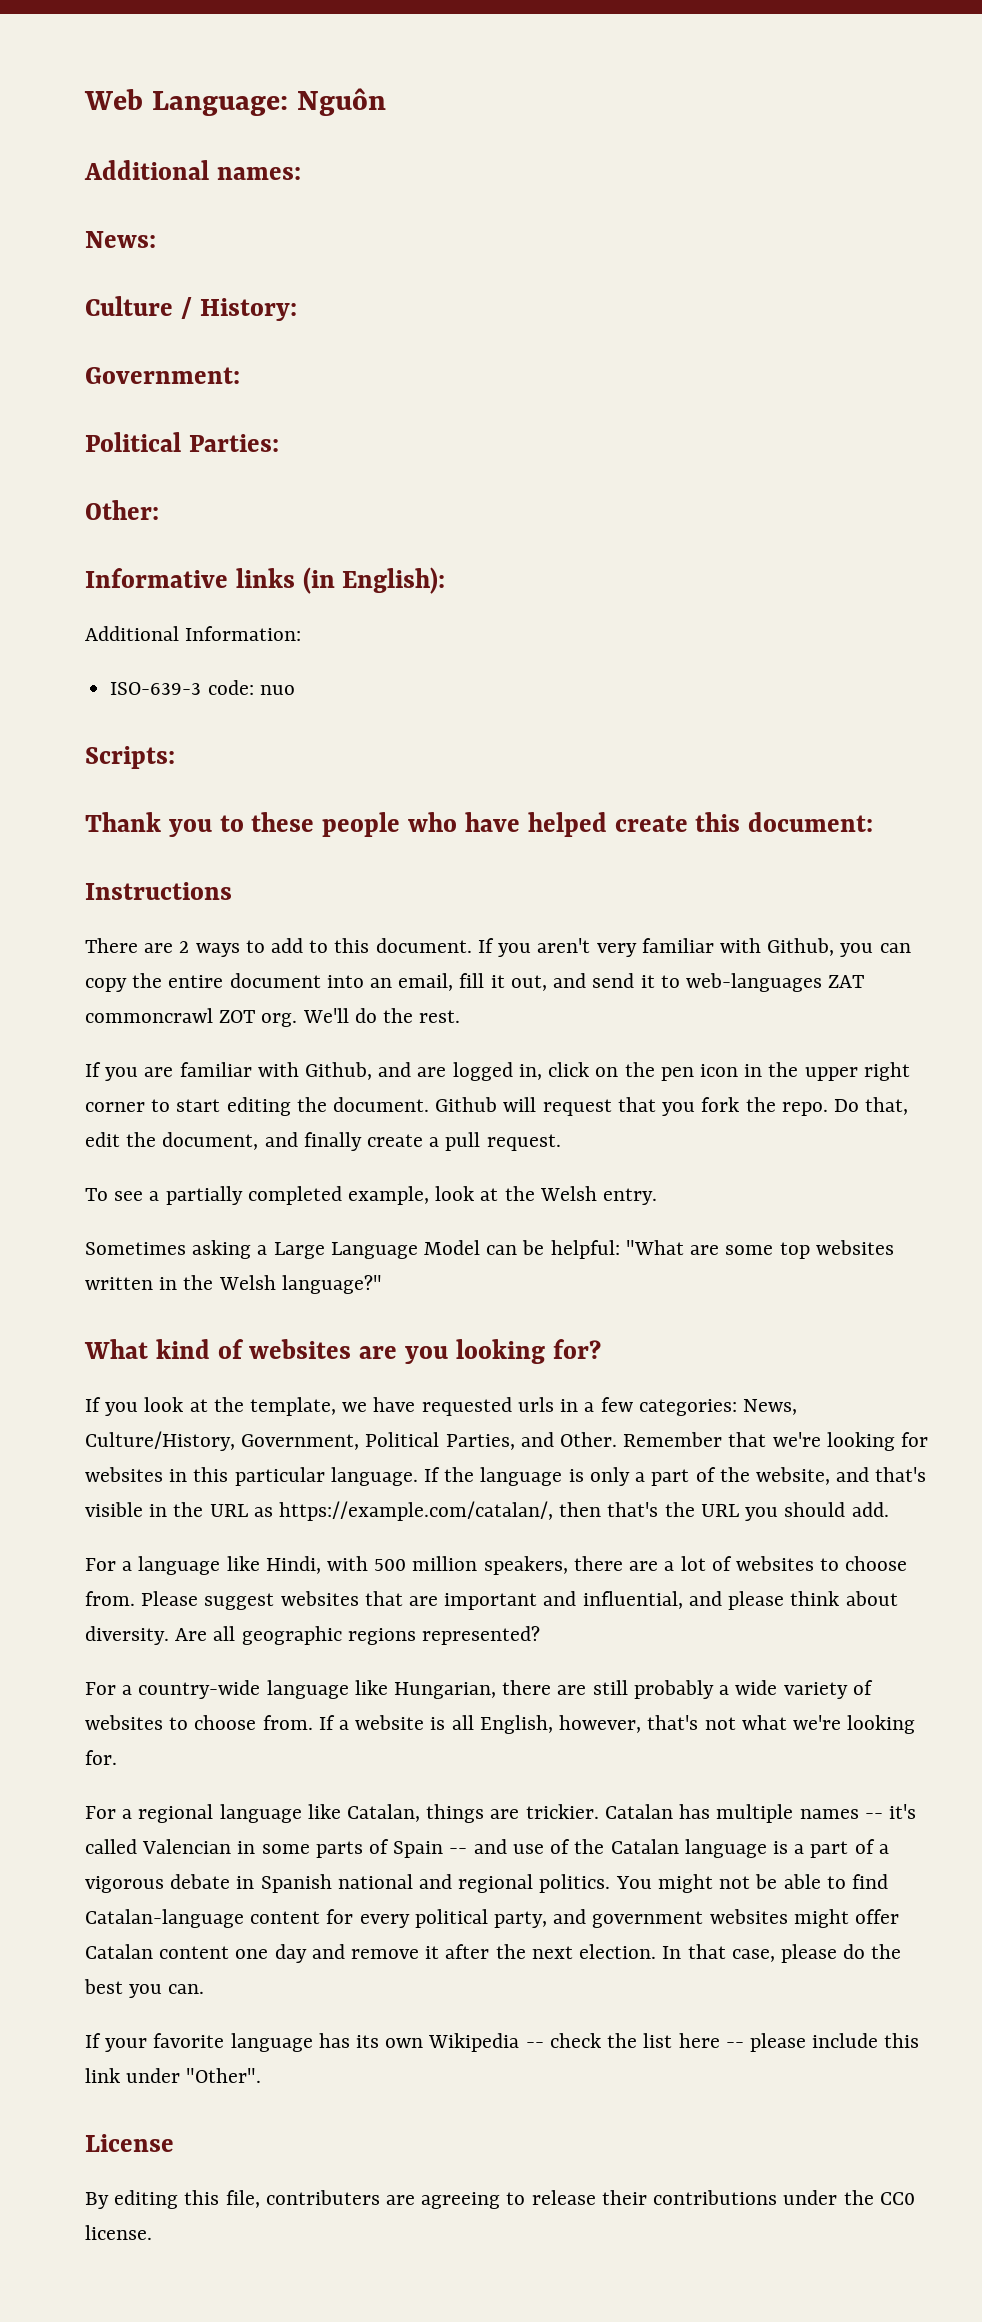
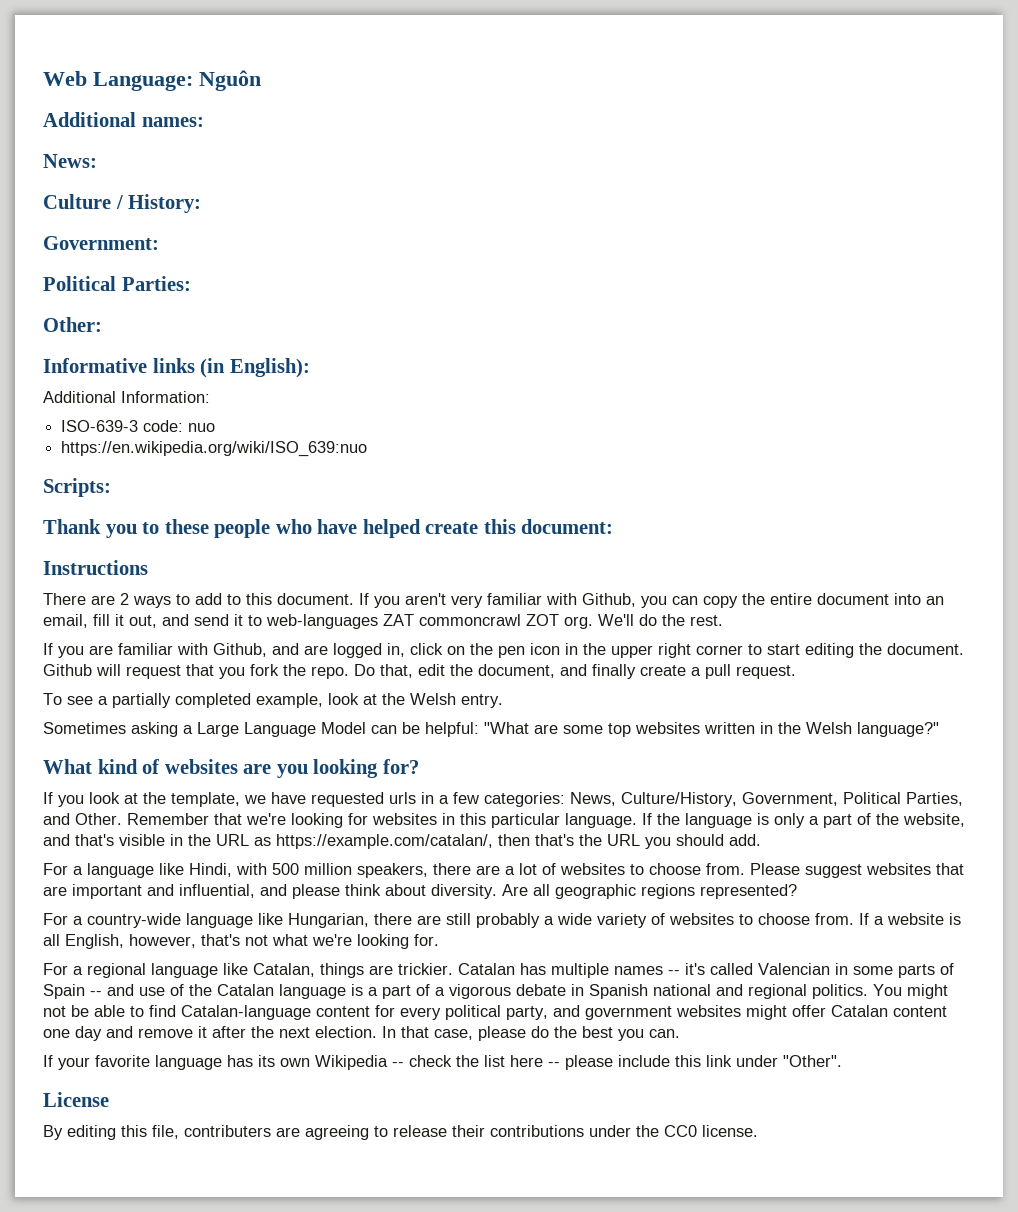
(295, 690) none -> [61,441,368,457] // https://en.wikipedia.org/wiki/ISO_639:nuo

